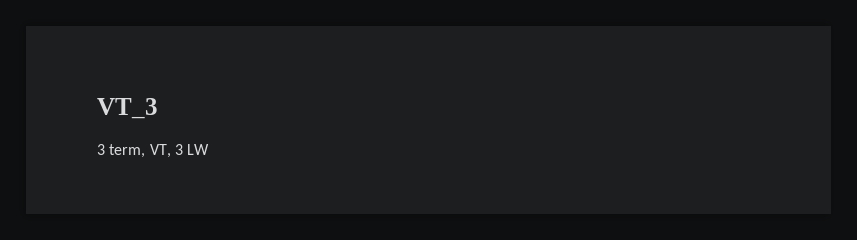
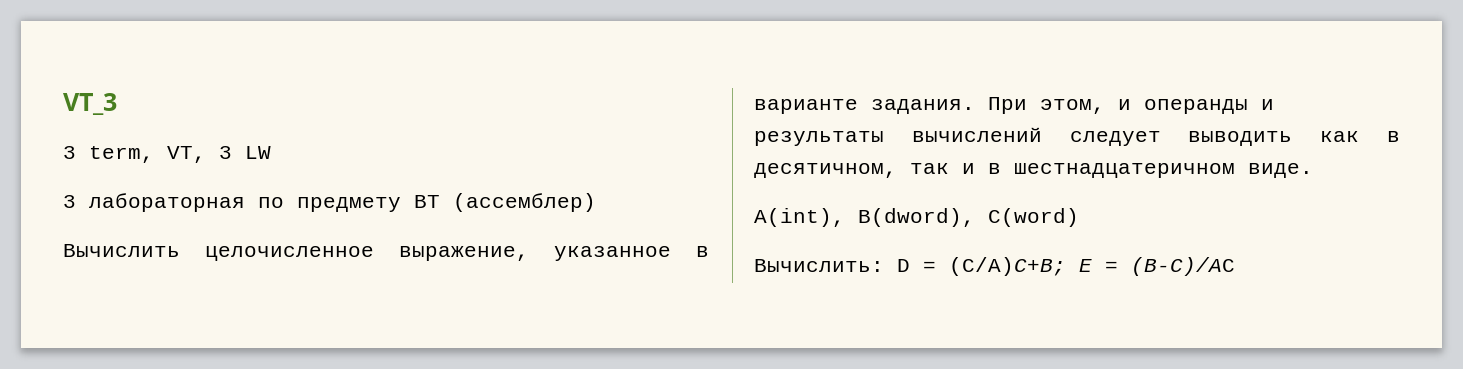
(210, 149) none -> [63,193,596,212] [63,244,709,261] [754,97,1274,114] [754,127,1400,146] [754,163,1313,178] [754,208,1079,227] [754,257,1235,276] // 3 лабораторная по предмету ВТ (ассемблер) // Вычислить целочисленное выражение, указанное в варианте задания. При этом, и операнды и результаты вычислений следует выводить как в десятичном, так и в шестнадцатеричном виде. // A(int), B(dword), C(word) // Вычислить: D = (C/A)C+B; E = (B-C)/AC

